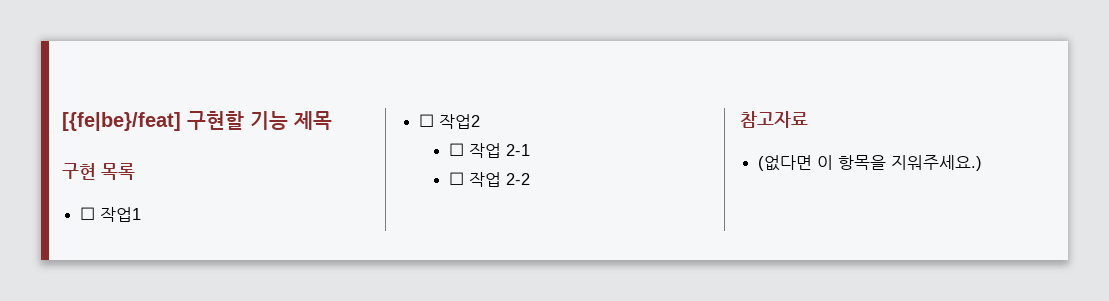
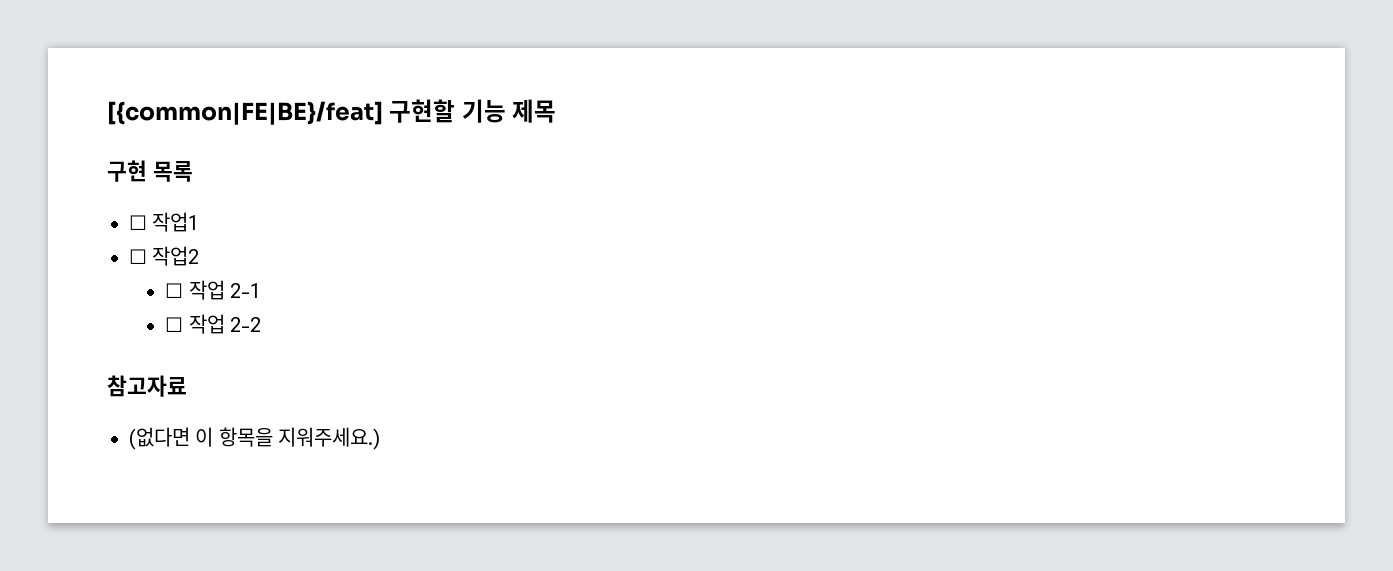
[62,112,181,131] [{fe|be}/feat] -> [107,101,383,125] [{common|FE|BE}/feat]

